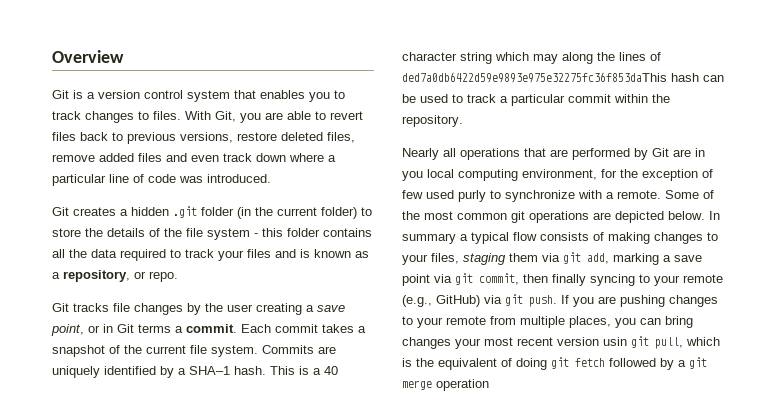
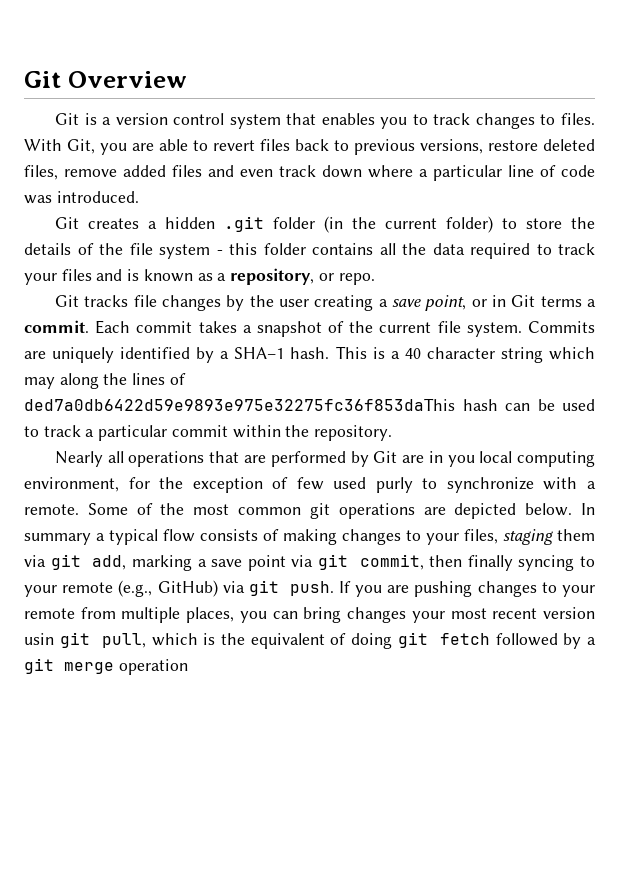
(52, 56) none -> [24,71,61,88] Git

